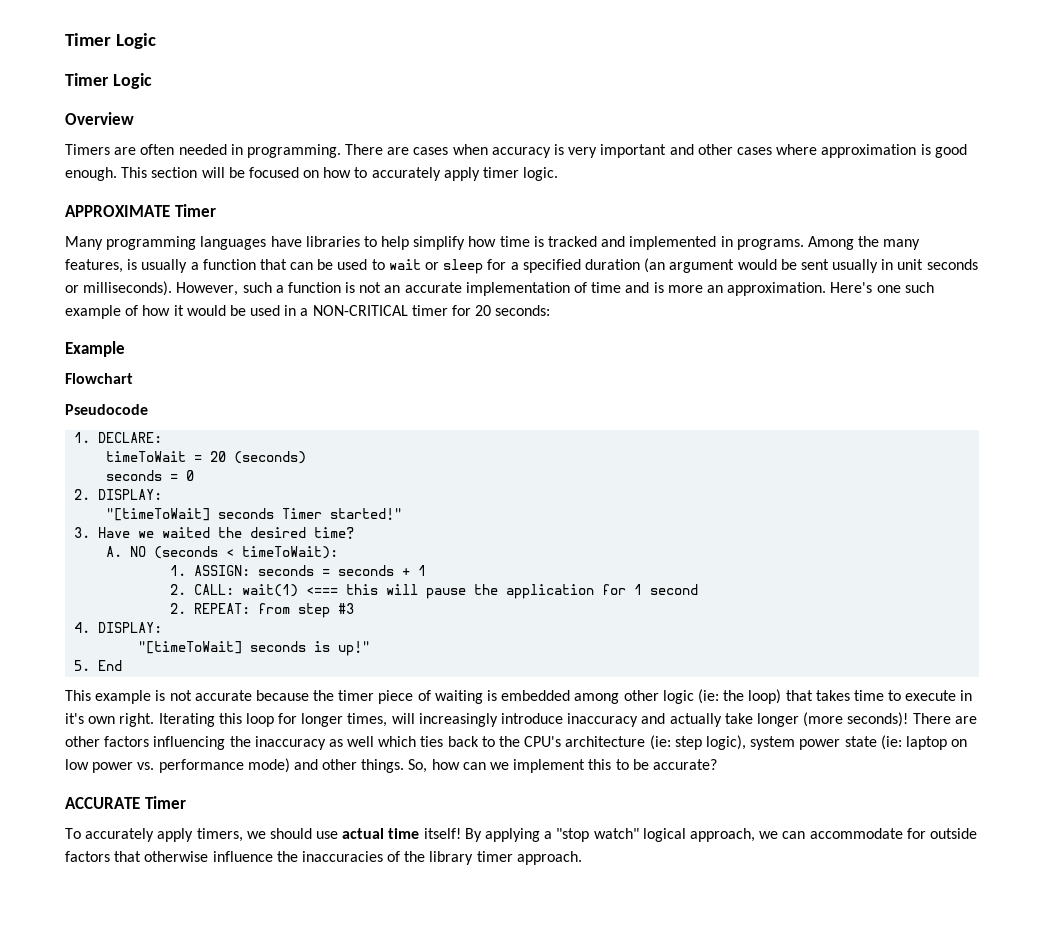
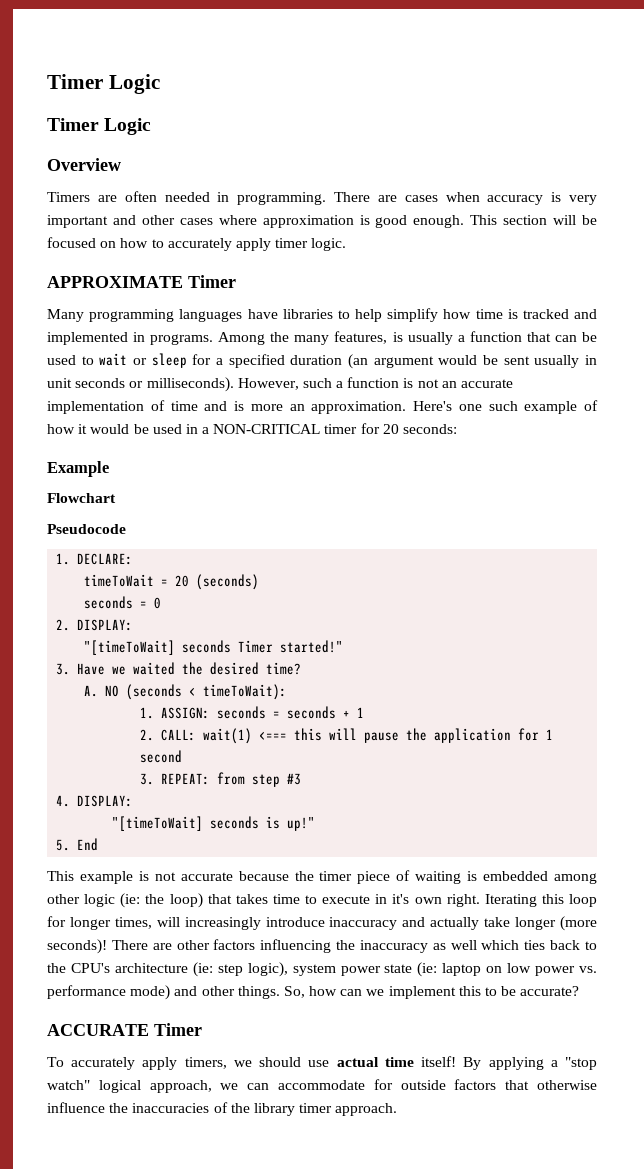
[170,603,187,614] 2. -> [140,773,155,785] 3.

